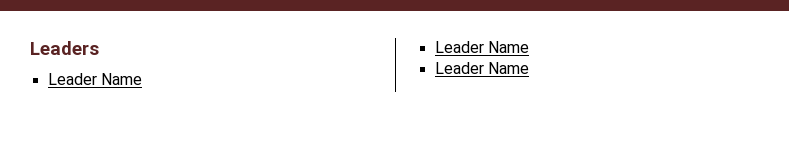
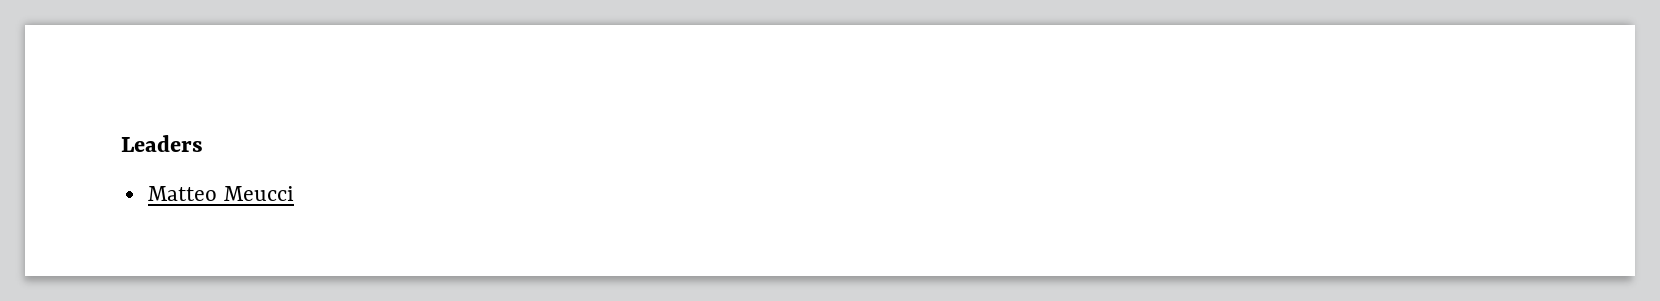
[47,73,142,85] [434,41,529,53] [434,62,529,74] Leader Name // Leader Name // Leader Name -> [147,186,294,201] Matteo Meucci

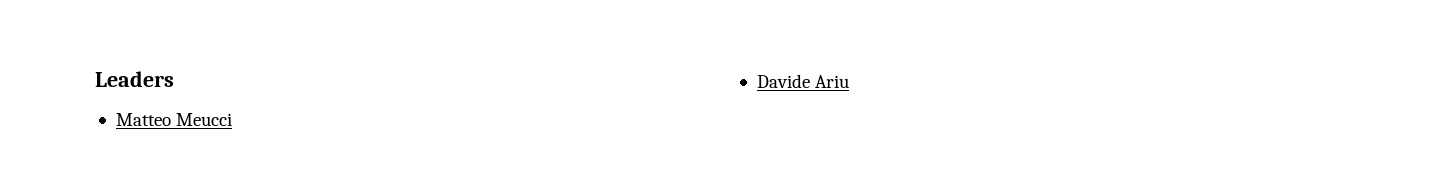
(294, 193) none -> [756,74,850,88] // Davide Ariu

